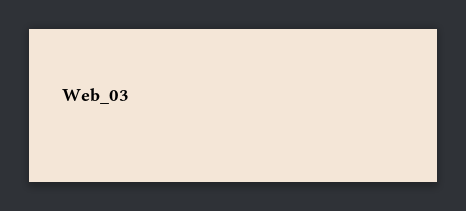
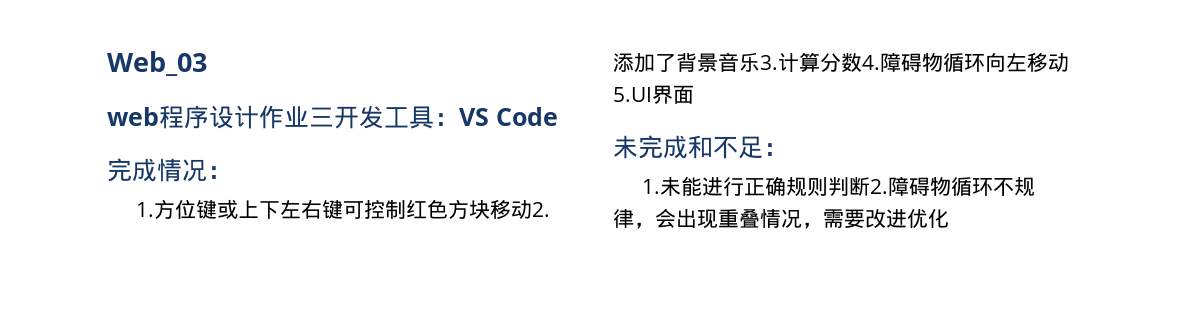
(129, 96) none -> [107,105,558,129] [107,158,232,182] [135,199,550,219] [613,52,1069,73] [613,85,694,104] [613,135,788,159] [641,176,1035,196] [613,208,949,229] // web程序设计作业三开发工具：VS Code // 完成情况： // 1.方位键或上下左右键可控制红色方块移动2.添加了背景音乐3.计算分数4.障碍物循环向左移动5.UI界面 // 未完成和不足： // 1.未能进行正确规则判断2.障碍物循环不规律，会出现重叠情况，需要改进优化

